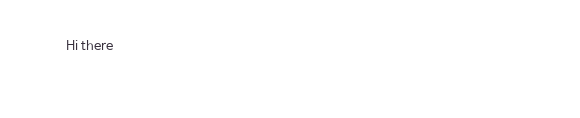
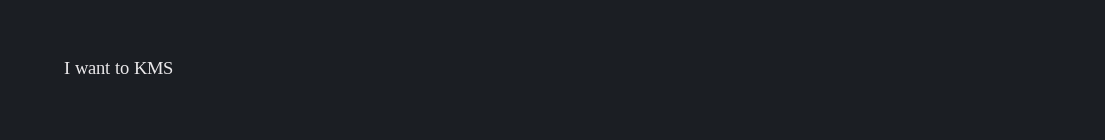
[66,40,114,51] Hi there -> [64,62,173,74] I want to KMS

